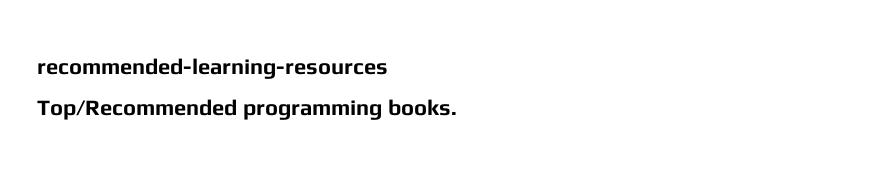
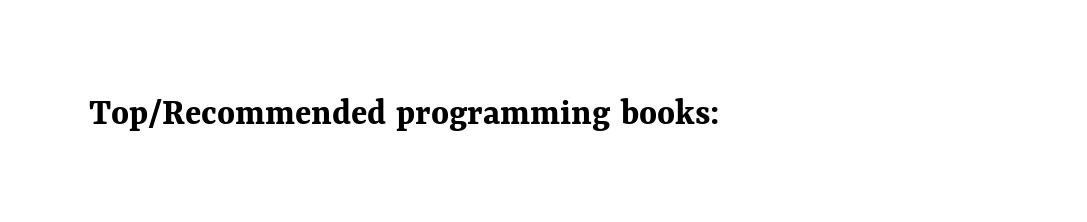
[37,58,388,79] recommended-learning-resources // -> (89, 114) none
[387,99,457,116] books. -> [619,98,719,124] books:

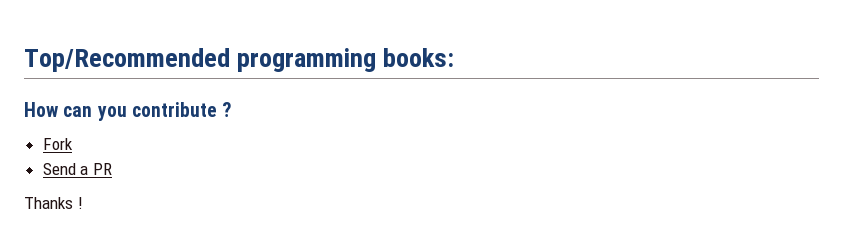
(719, 111) none -> [24,102,232,121] [42,138,73,150] [42,163,112,175] [24,197,83,209] // How can you contribute ? // Fork // Send a PR // Thanks !

